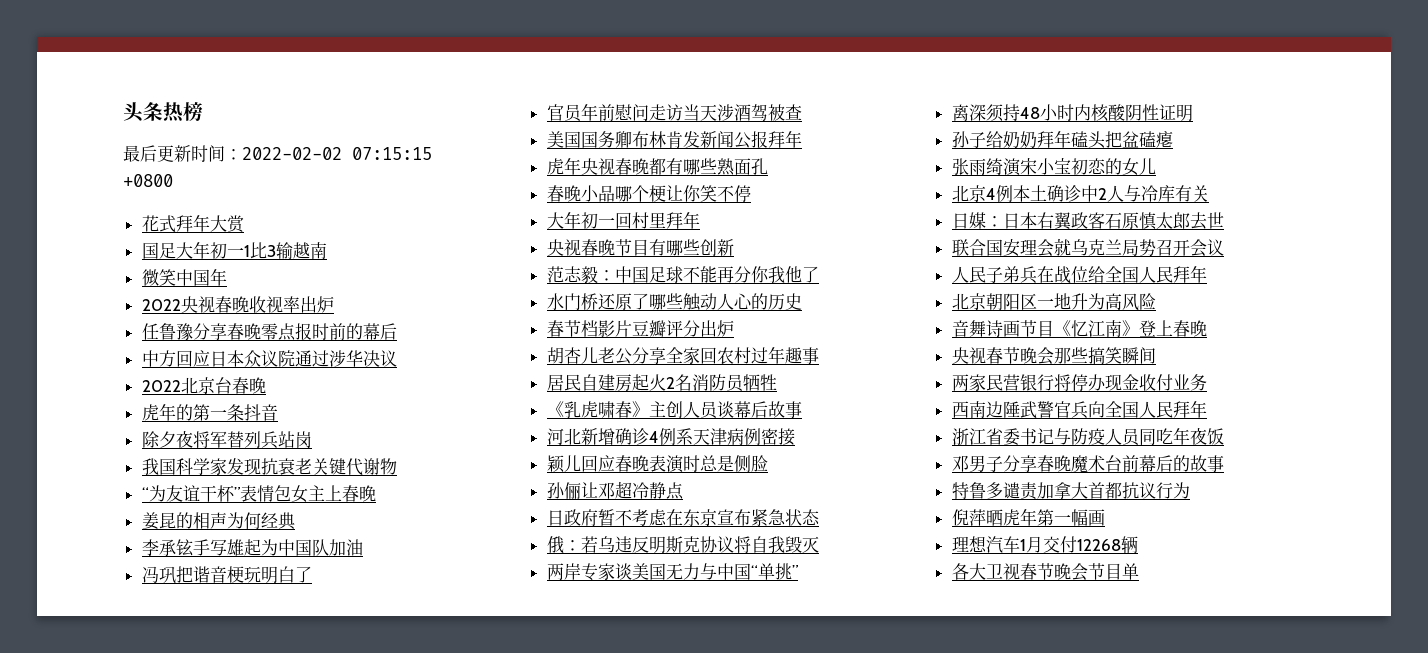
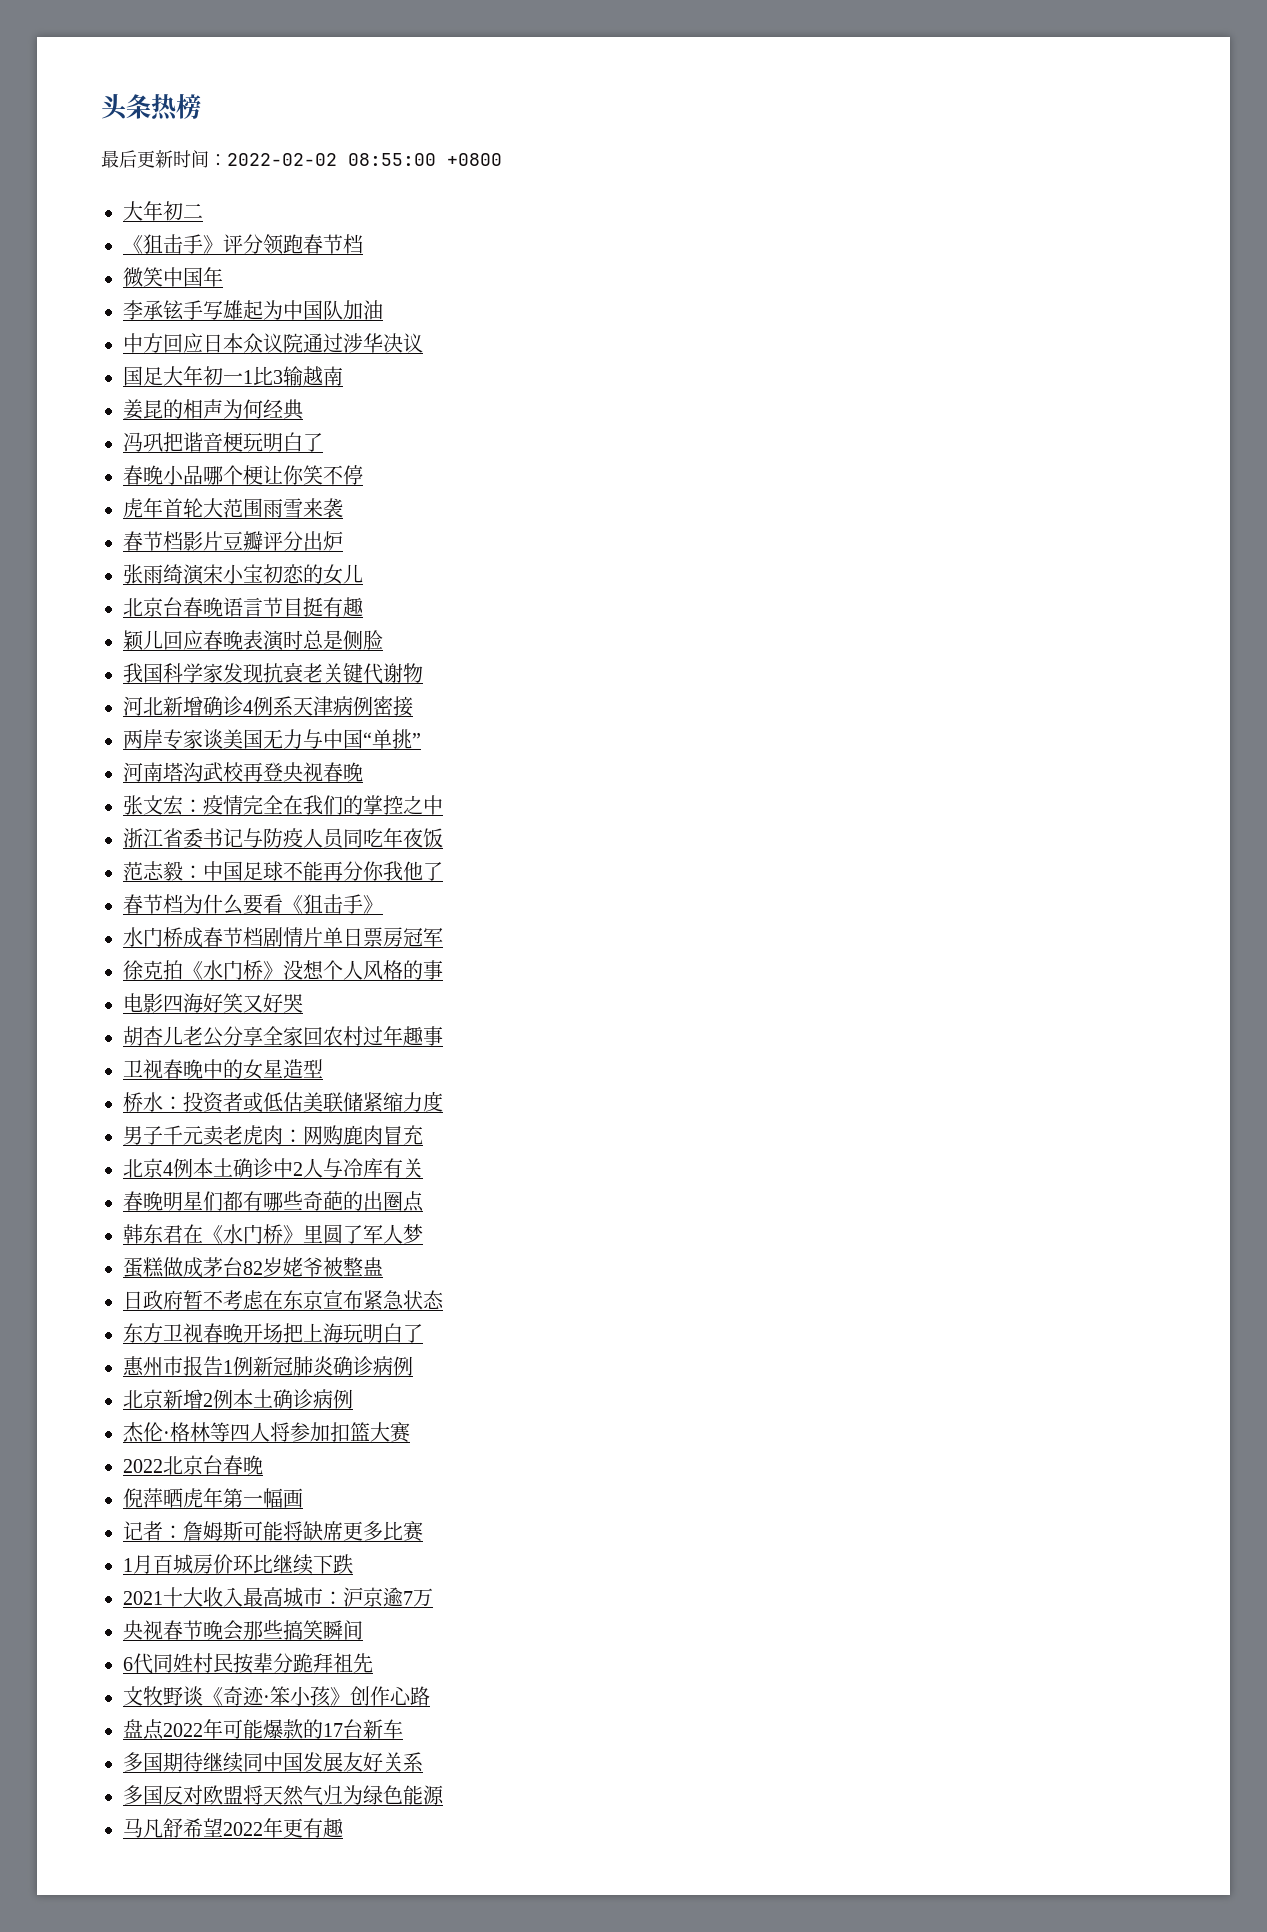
[352,147,432,160] 07:15:15 -> [348,153,436,166] 08:55:00
[141,214,245,233] [141,241,327,259] [141,268,227,286] [141,296,334,313] [141,323,397,341] 花式拜年大赏 // 国足大年初一1比3输越南 // 微笑中国年 // 2022央视春晚收视率出炉 // 任鲁豫分享春晚零点报时前的幕后 -> [123,201,203,221] [123,234,363,255] [123,267,223,287] [123,300,383,321] 大年初二 // 《狙击手》评分领跑春节档 // 微笑中国年 // 李承铉手写雄起为中国队加油
[141,377,266,394] [141,403,278,421] [141,431,312,449] 2022北京台春晚 // 虎年的第一条抖音 // 除夕夜将军替列兵站岗 -> [123,366,343,386] [123,399,304,420] [123,432,323,452] [123,465,363,485] [123,498,343,518] [123,531,343,551] [123,564,363,585] [123,597,363,617] [123,630,383,651] 国足大年初一1比3输越南 // 姜昆的相声为何经典 // 冯巩把谐音梗玩明白了 // 春晚小品哪个梗让你笑不停 // 虎年首轮大范围雨雪来袭 // 春节档影片豆瓣评分出炉 // 张雨绮演宋小宝初恋的女儿 // 北京台春晚语言节目挺有趣 // 颖儿回应春晚表演时总是侧脸
[141,485,376,503] [141,512,296,530] [141,539,363,557] [141,566,312,584] [546,103,802,122] [546,130,802,149] [546,157,768,176] [546,185,751,202] [546,211,700,229] [546,239,734,256] “为友谊干杯”表情包女主上春晚 // 姜昆的相声为何经典 // 李承铉手写雄起为中国队加油 // 冯巩把谐音梗玩明白了 // 官员年前慰问走访当天涉酒驾被查 // 美国国务卿布林肯发新闻公报拜年 // 虎年央视春晚都有哪些熟面孔 // 春晚小品哪个梗让你笑不停 // 大年初一回村里拜年 // 央视春晚节目有哪些创新 -> [123,696,413,717] [123,729,421,750] [123,762,363,782] [123,795,443,816] [123,828,443,849] 河北新增确诊4例系天津病例密接 // 两岸专家谈美国无力与中国“单挑” // 河南塔沟武校再登央视春晚 // 张文宏：疫情完全在我们的掌控之中 // 浙江省委书记与防疫人员同吃年夜饭
[546,293,802,311] [546,320,734,337] 水门桥还原了哪些触动人心的历史 // 春节档影片豆瓣评分出炉 -> [123,894,383,915] [123,927,443,948] [123,960,443,980] [123,993,303,1013] 春节档为什么要看《狙击手》 // 水门桥成春节档剧情片单日票房冠军 // 徐克拍《水门桥》没想个人风格的事 // 电影四海好笑又好哭
[546,374,777,392] [546,401,802,419] [546,428,795,446] [546,455,768,473] [546,481,684,500] 居民自建房起火2名消防员牺牲 // 《乳虎啸春》主创人员谈幕后故事 // 河北新增确诊4例系天津病例密接 // 颖儿回应春晚表演时总是侧脸 // 孙俪让邓超冷静点 -> [123,1059,323,1080] [123,1091,443,1113] [123,1125,423,1146] [123,1158,423,1178] [123,1191,424,1212] [123,1224,423,1244] [123,1257,383,1278] 卫视春晚中的女星造型 // 桥水：投资者或低估美联储紧缩力度 // 男子千元卖老虎肉：网购鹿肉冒充 // 北京4例本土确诊中2人与冷库有关 // 春晚明星们都有哪些奇葩的出圈点 // 韩东君在《水门桥》里圆了军人梦 // 蛋糕做成茅台82岁姥爷被整蛊
[546,536,819,554] [546,563,798,581] [951,104,1193,122] [951,130,1173,149] [951,158,1156,176] [951,185,1209,202] [951,212,1224,230] [951,238,1224,257] [951,265,1207,284] [951,293,1156,311] [951,320,1207,337] 俄：若乌违反明斯克协议将自我毁灭 // 两岸专家谈美国无力与中国“单挑” // 离深须持48小时内核酸阴性证明 // 孙子给奶奶拜年磕头把盆磕瘪 // 张雨绮演宋小宝初恋的女儿 // 北京4例本土确诊中2人与冷库有关 // 日媒：日本右翼政客石原慎太郎去世 // 联合国安理会就乌克兰局势召开会议 // 人民子弟兵在战位给全国人民拜年 // 北京朝阳区一地升为高风险 // 音舞诗画节目《忆江南》登上春晚 -> [123,1323,423,1343] [123,1356,413,1376] [123,1389,353,1409] [123,1422,410,1443] [123,1455,263,1475] [123,1488,303,1508] [123,1521,423,1542] [123,1554,353,1575] [123,1587,433,1607] 东方卫视春晚开场把上海玩明白了 // 惠州市报告1例新冠肺炎确诊病例 // 北京新增2例本土确诊病例 // 杰伦·格林等四人将参加扣篮大赛 // 2022北京台春晚 // 倪萍晒虎年第一幅画 // 记者：詹姆斯可能将缺席更多比赛 // 1月百城房价环比继续下跌 // 2021十大收入最高城市：沪京逾7万
[951,374,1207,392] [951,400,1207,419] [951,427,1224,446] [951,455,1224,473] [951,482,1190,500] [951,508,1105,526] [951,536,1138,554] [951,563,1139,581] 两家民营银行将停办现金收付业务 // 西南边陲武警官兵向全国人民拜年 // 浙江省委书记与防疫人员同吃年夜饭 // 邓男子分享春晚魔术台前幕后的故事 // 特鲁多谴责加拿大首都抗议行为 // 倪萍晒虎年第一幅画 // 理想汽车1月交付12268辆 // 各大卫视春节晚会节目单 -> [123,1653,373,1674] [123,1686,430,1707] [123,1719,403,1740] [123,1752,423,1773] [123,1785,444,1806] [123,1818,343,1838] 6代同姓村民按辈分跪拜祖先 // 文牧野谈《奇迹·笨小孩》创作心路 // 盘点2022年可能爆款的17台新车 // 多国期待继续同中国发展友好关系 // 多国反对欧盟将天然气归为绿色能源 // 马凡舒希望2022年更有趣

